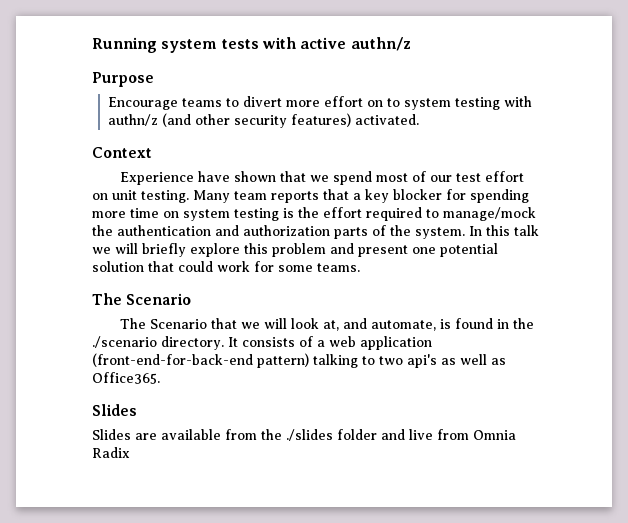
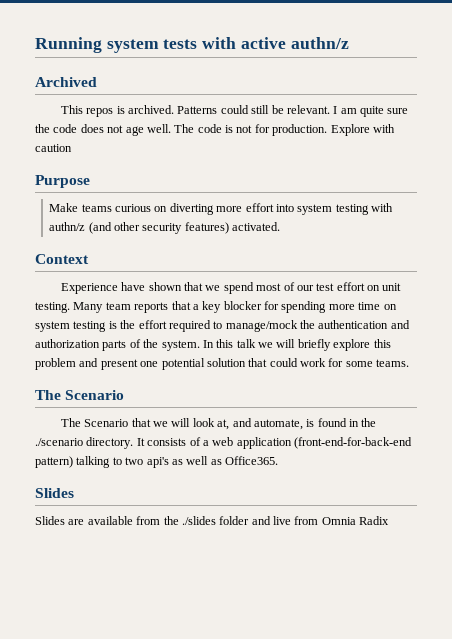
[92,72,154,87] [107,96,400,110] Purpose // Encourage teams to divert more effort on to -> [35,77,97,87] [60,105,409,117] [35,124,395,136] [35,144,72,152] [35,175,90,188] [49,203,294,215] Archived // This repos is archived. Patterns could still be relevant. I am quite sure the code does not age well. The code is not for production. Explore with caution // Purpose // Make teams curious on diverting more effort into

